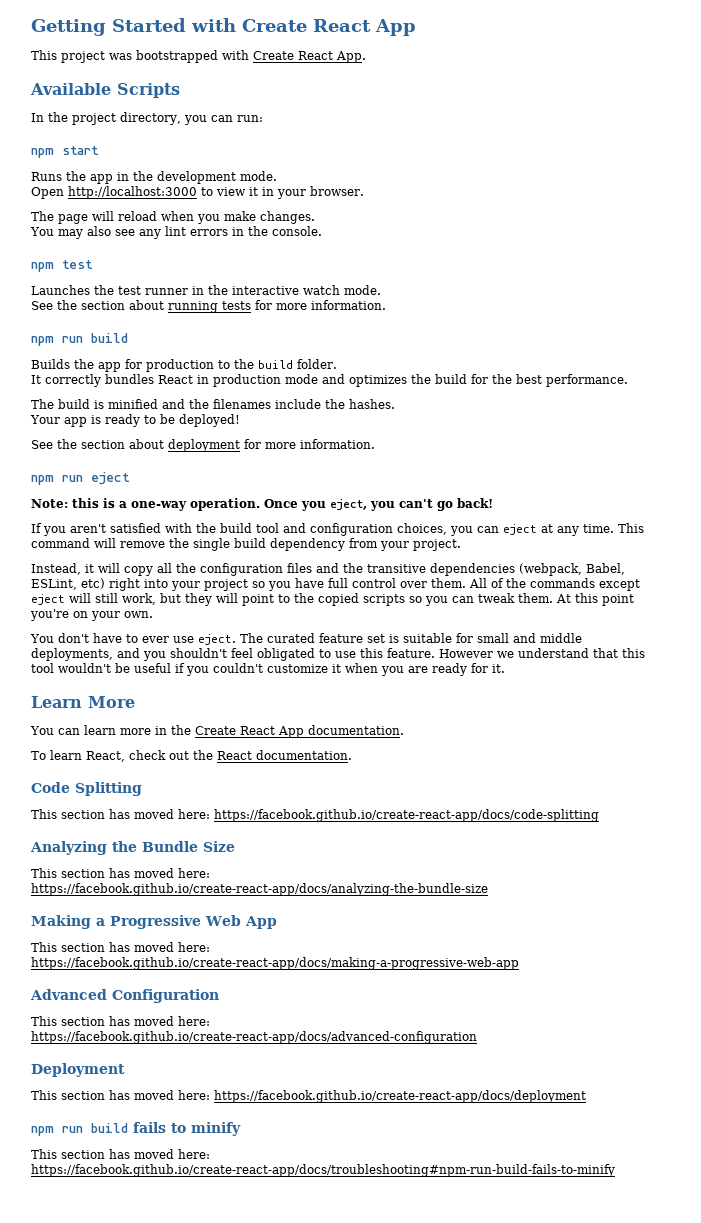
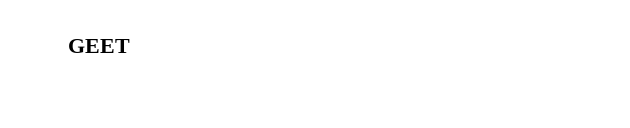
[31,18,416,36] [31,50,366,63] [30,83,180,98] [31,112,263,125] [31,146,99,158] [31,171,277,184] [31,186,364,199] [31,211,315,224] [30,226,322,239] [31,260,93,272] [31,285,381,295] [31,300,386,313] [31,333,128,346] [31,359,337,372] [31,374,628,387] [31,399,395,409] [30,414,240,427] [31,439,375,452] [31,472,130,485] [31,498,493,511] [31,523,644,536] [31,538,461,551] [31,563,625,576] [31,578,640,591] [31,593,634,606] [30,609,153,621] [30,633,582,645] [31,648,645,661] [31,663,505,676] [31,696,135,708] [30,725,404,738] [31,750,352,762] [31,782,142,796] [31,809,599,822] [30,841,235,855] [31,868,210,878] [31,883,488,896] [31,915,277,929] [31,942,210,952] [31,957,519,970] [30,989,219,1003] [31,1016,210,1026] [31,1031,477,1044] [31,1063,125,1077] [31,1090,586,1103] [31,1122,241,1136] [31,1149,210,1159] [31,1164,615,1177] Getting Started with Create React App // This project was bootstrapped with Create React App. // Available Scripts // In the project directory, you can run: // npm start // Runs the app in the development mode. // Open http://localhost:3000 to view it in your browser. // The page will reload when you make changes. // You may also see any lint errors in the console. // npm test // Launches the test runner in the interactive watch mode. // See the section about running tests for more information. // npm run build // Builds the app for production to the build folder. // It correctly bundles React in production mode and optimizes the build for the best performance. // The build is minified and the filenames include the hashes. // Your app is ready to be deployed! // See the section about deployment for more information. // npm run eject // Note: this is a one-way operation. Once you eject, you can't go back! // If you aren't satisfied with the build tool and configuration choices, you can eject at any time. This command will remove the single build dependency from your project. // Instead, it will copy all the configuration files and the transitive dependencies (webpack, Babel, ESLint, etc) right into your project so you have full control over them. All of the commands except eject will still work, but they will point to the copied scripts so you can tweak them. At this point you're on your own. // You don't have to ever use eject. The curated feature set is suitable for small and middle deployments, and you shouldn't feel obligated to use this feature. However we understand that this tool wouldn't be useful if you couldn't customize it when you are ready for it. // Learn More // You can learn more in the Create React App documentation. // To learn React, check out the React documentation. // Code Splitting // This section has moved here: https://facebook.github.io/create-react-app/docs/code-splitting // Analyzing the Bundle Size // This section has moved here: https://facebook.github.io/create-react-app/docs/analyzing-the-bundle-size // Making a Progressive Web App // This section has moved here: https://facebook.github.io/create-react-app/docs/making-a-progressive-web-app // Advanced Configuration // This section has moved here: https://facebook.github.io/create-react-app/docs/advanced-configuration // Deployment // This section has moved here: https://facebook.github.io/create-react-app/docs/deployment // npm run build fails to minify // This section has moved here: https://facebook.github.io/create-react-app/docs/troubleshooting#npm-run-build-fails-to-minify -> [68,39,130,53] GEET

